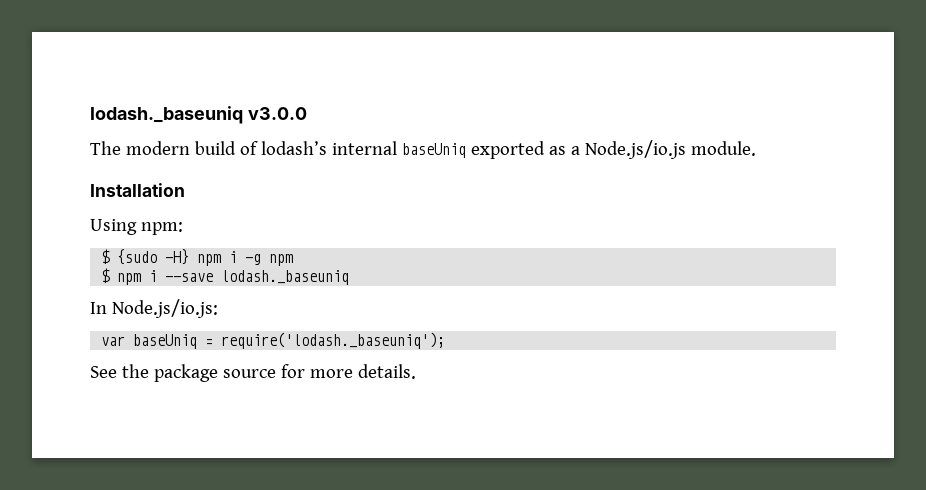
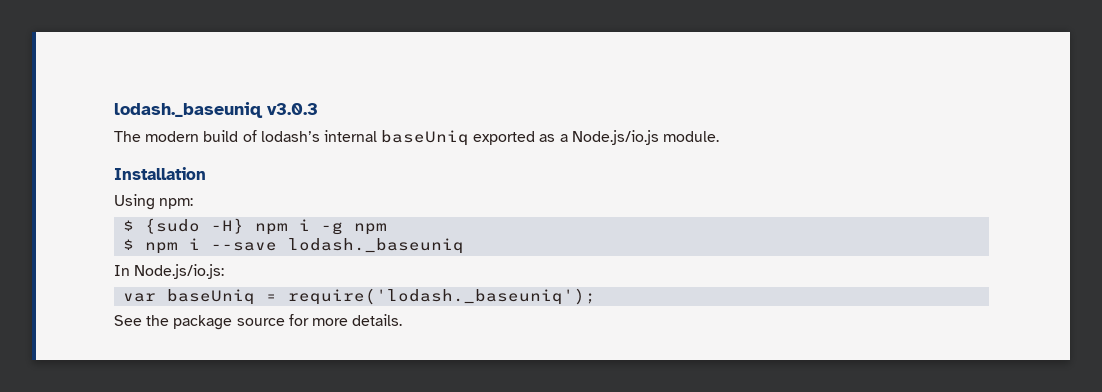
[90,106,307,124] lodash._baseuniq v3.0.0 -> [114,102,318,118] lodash._baseuniq v3.0.3

